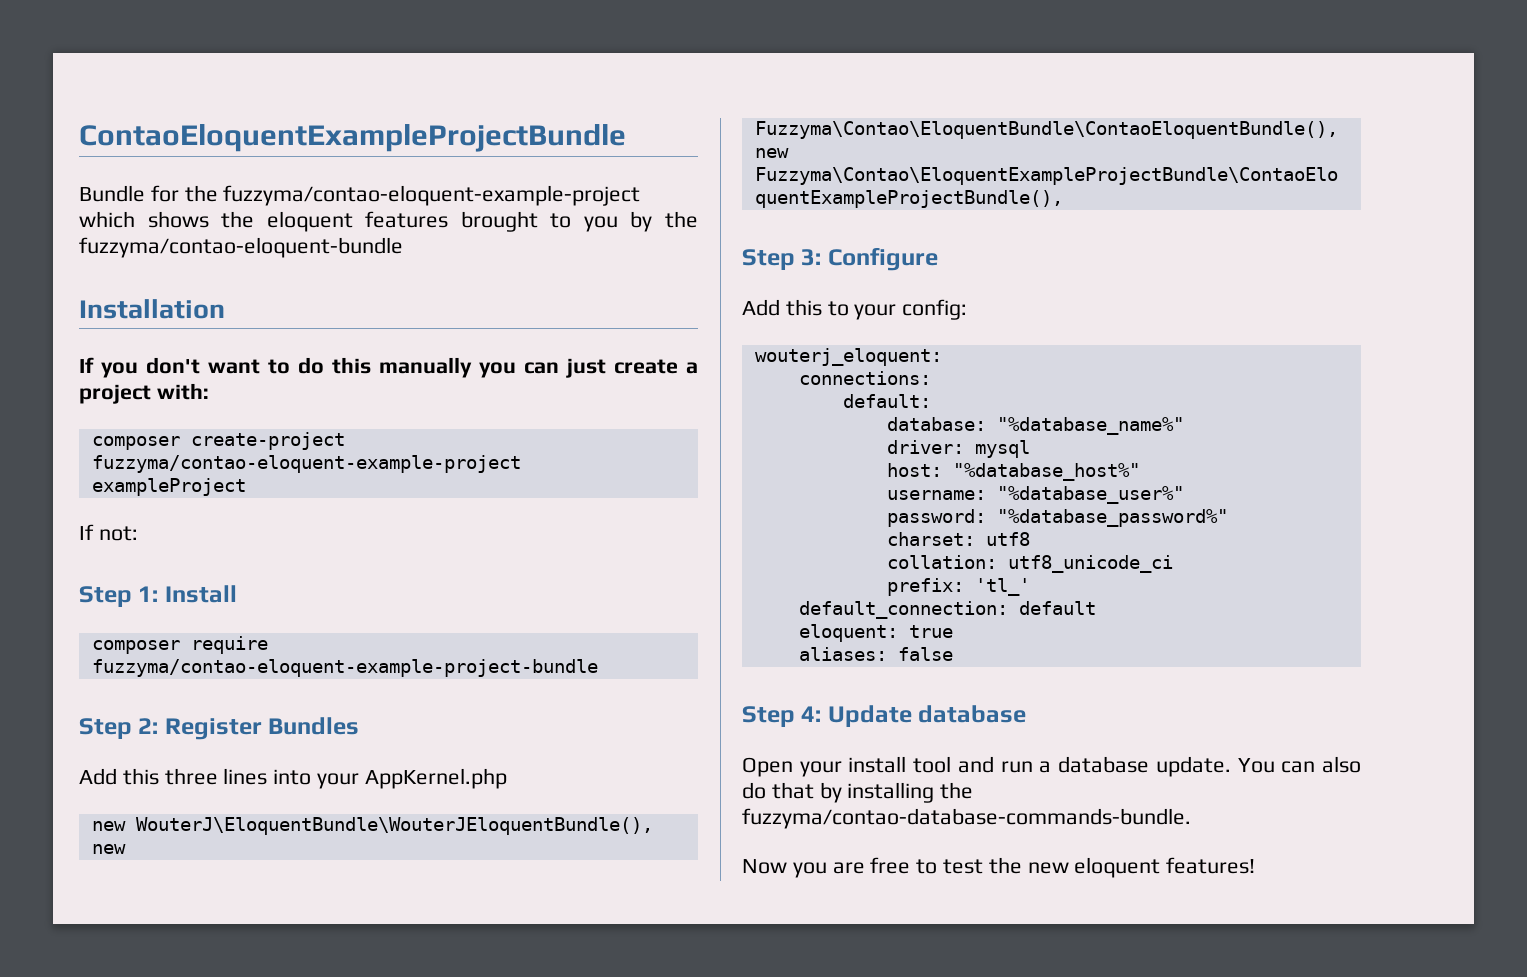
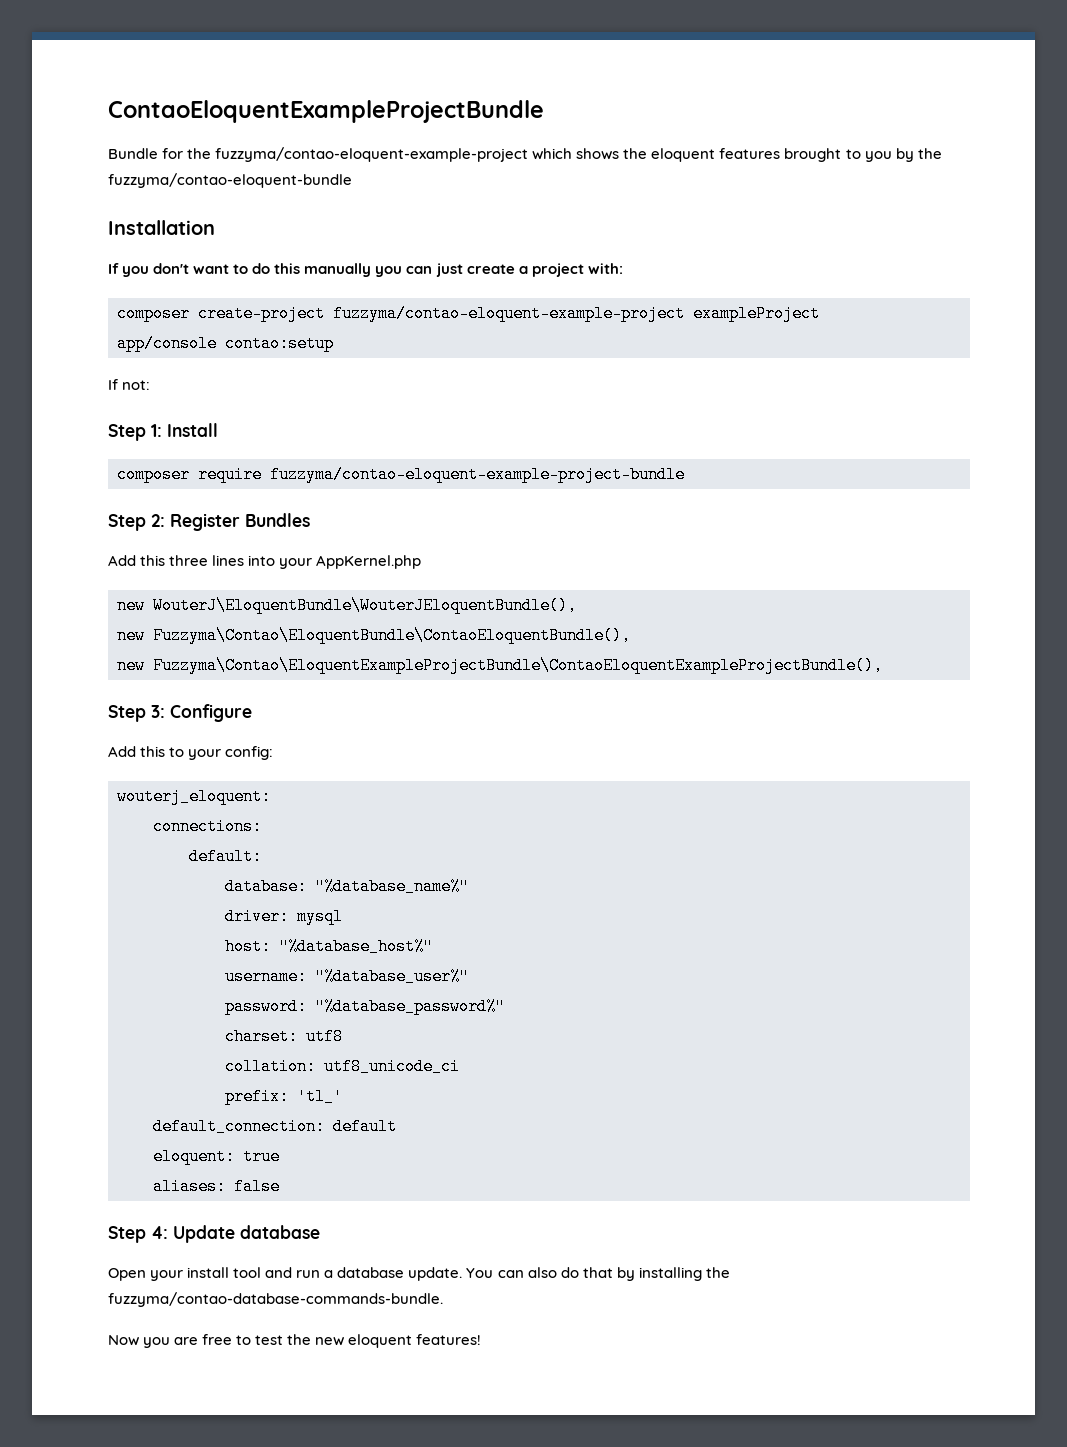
(246, 487) none -> [117,335,334,352] // app/console contao:setup

